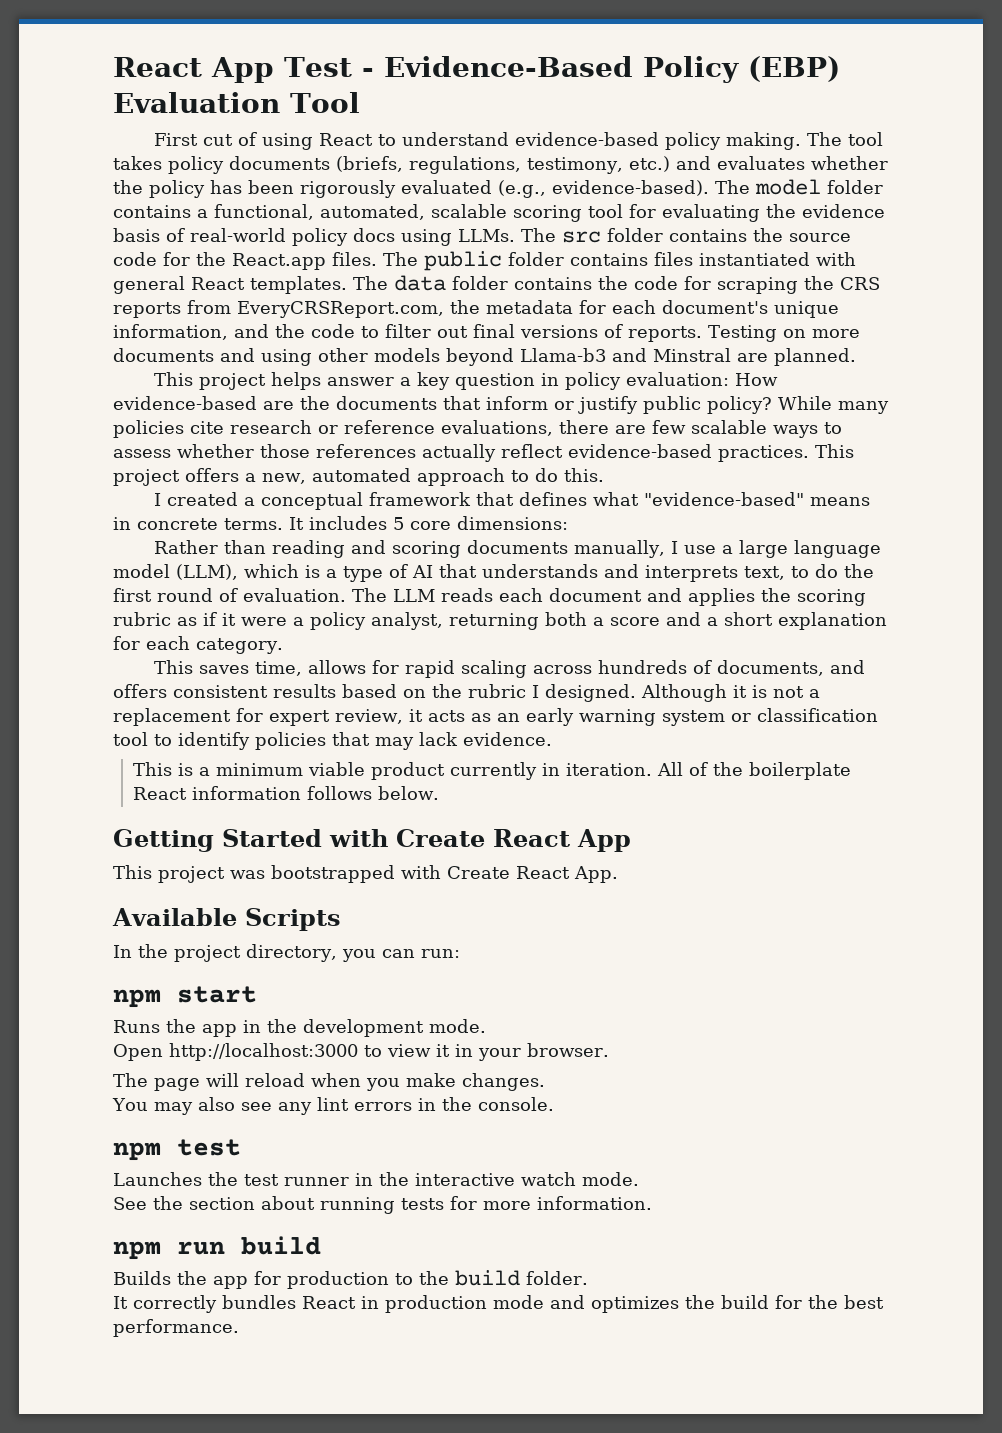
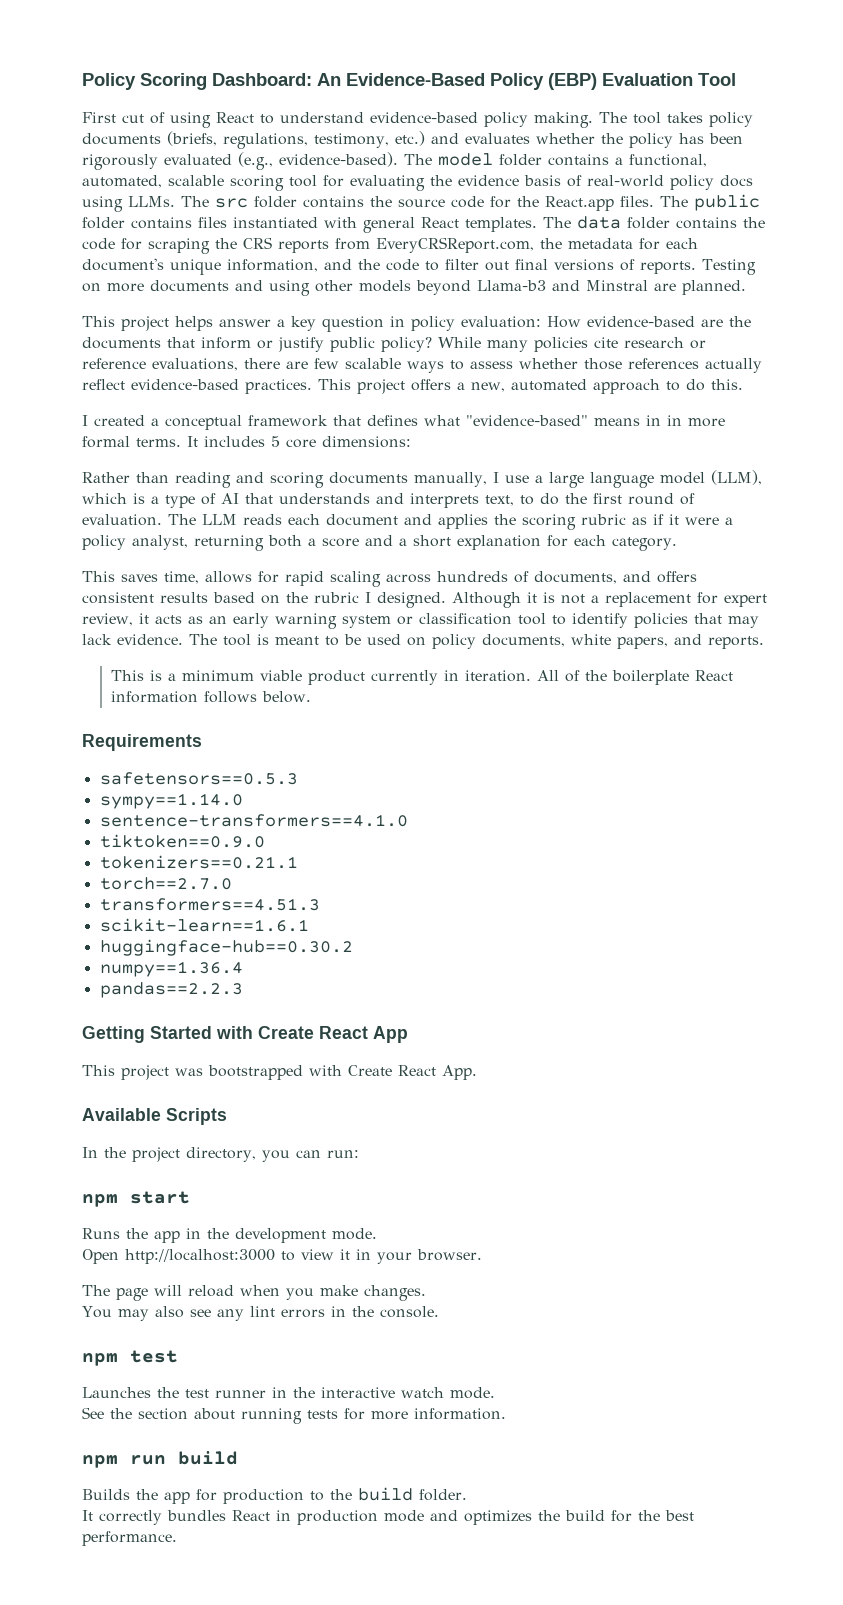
[113,57,374,83] React App Test - -> [82,73,341,90] Policy Scoring Dashboard: An
[137,518,218,530] concrete -> [667,415,725,427] [82,436,130,448] in more formal
(552, 739) none -> [189,634,764,649] The tool is meant to be used on policy documents, white papers, and reports.
(440, 793) none -> [82,734,202,751] [99,772,298,785] [99,793,243,809] [99,814,408,827] [99,834,265,848] [99,855,298,869] [99,877,232,890] [99,898,320,911] [99,918,309,932] [99,939,353,956] [99,961,243,977] [99,982,243,998] // Requirements // safetensors==0.5.3 // sympy==1.14.0 // sentence-transformers==4.1.0 // tiktoken==0.9.0 // tokenizers==0.21.1 // torch==2.7.0 // transformers==4.51.3 // scikit-learn==1.6.1 // huggingface-hub==0.30.2 // numpy==1.36.4 // pandas==2.2.3

